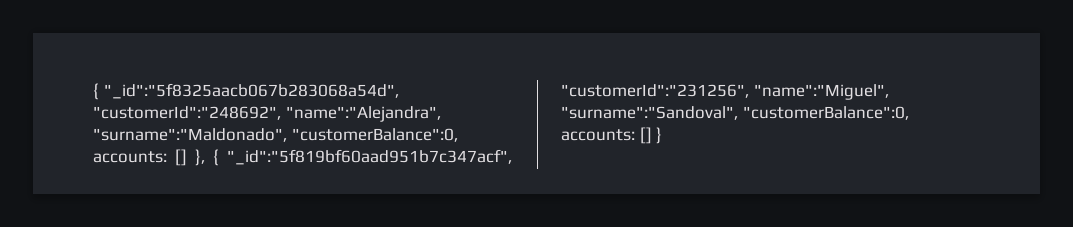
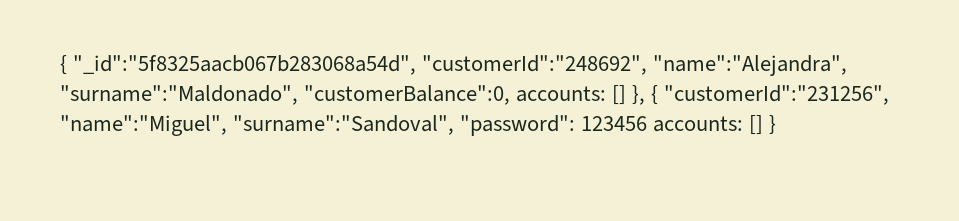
[227,149,512,165] "_id":"5f819bf60aad951b7c347acf", -> (659, 95) none
[742,106,909,120] "customerBalance":0, -> [460,115,648,136] "password": 123456

